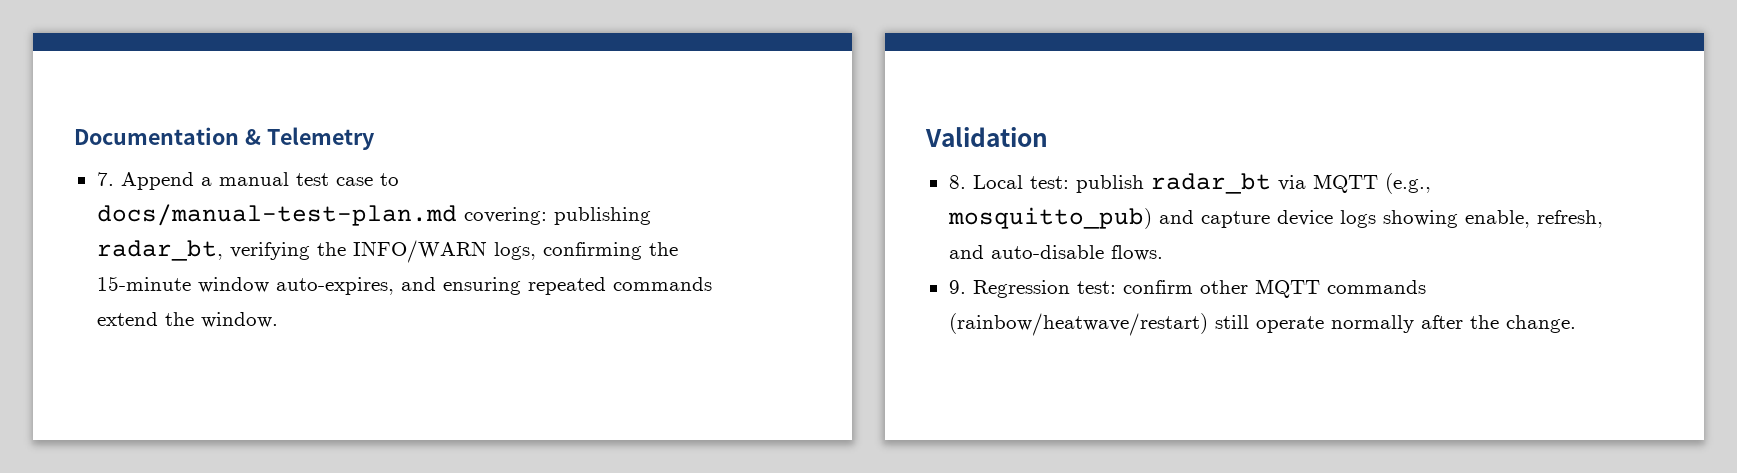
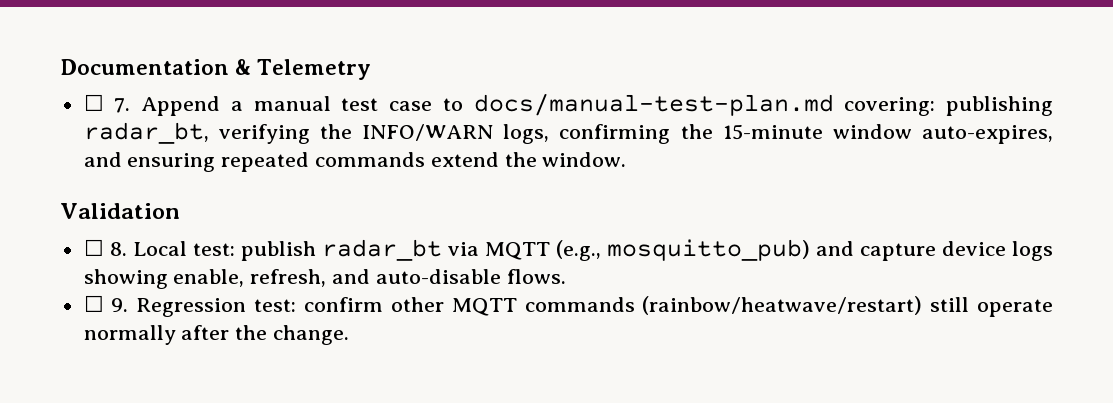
(375, 138) none -> [83,94,104,111] ☐
(1048, 137) none -> [83,239,104,256] ☐
(1163, 253) none -> [83,295,104,312] ☐

